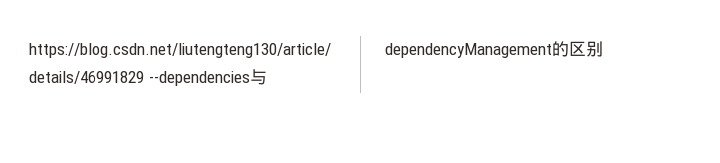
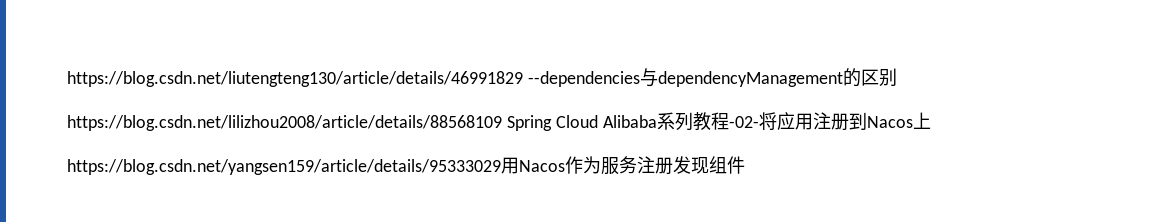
(603, 49) none -> [67,112,931,131] [67,156,745,175] // https://blog.csdn.net/lilizhou2008/article/details/88568109 Spring Cloud Alibaba系列教程-02-将应用注册到Nacos上 // https://blog.csdn.net/yangsen159/article/details/95333029用Nacos作为服务注册发现组件

